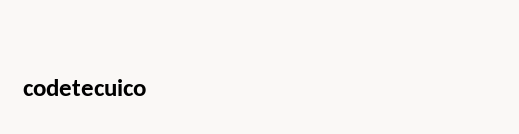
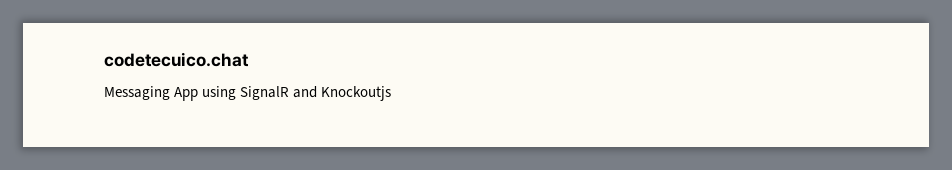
[23,79,146,96] codetecuico -> [104,52,249,67] [104,86,392,101] codetecuico.chat // Messaging App using SignalR and Knockoutjs

